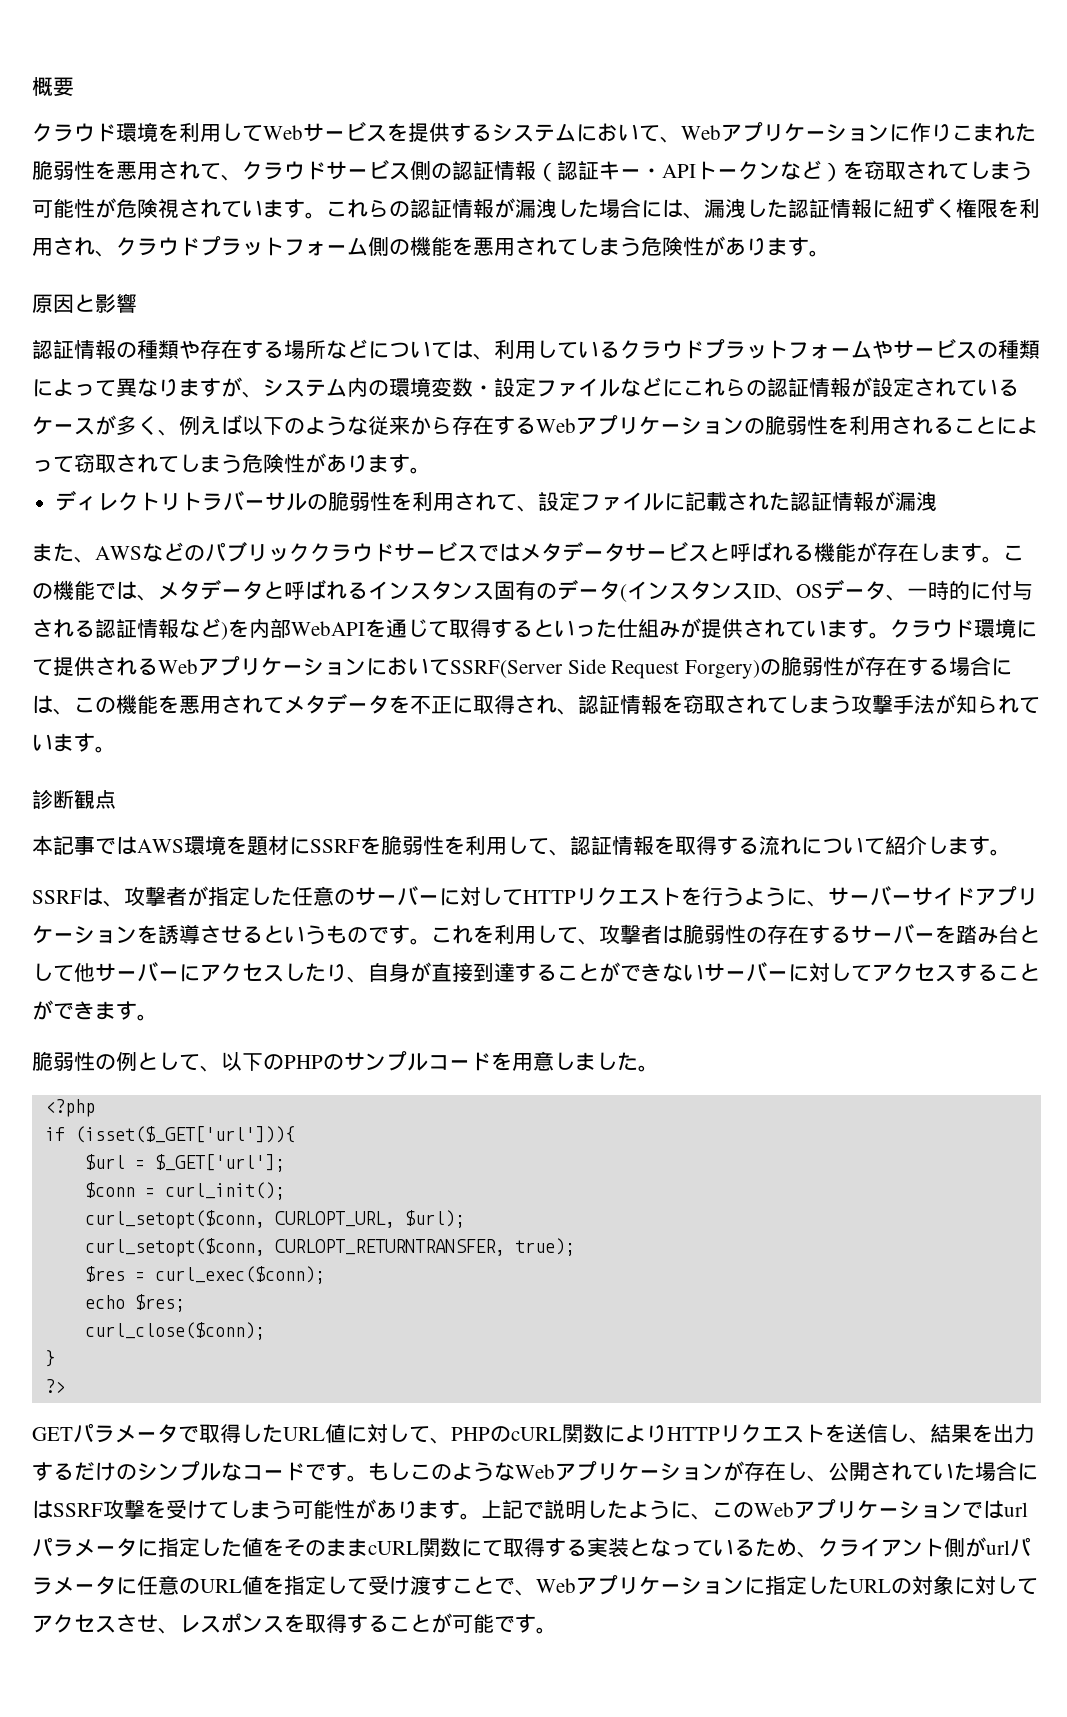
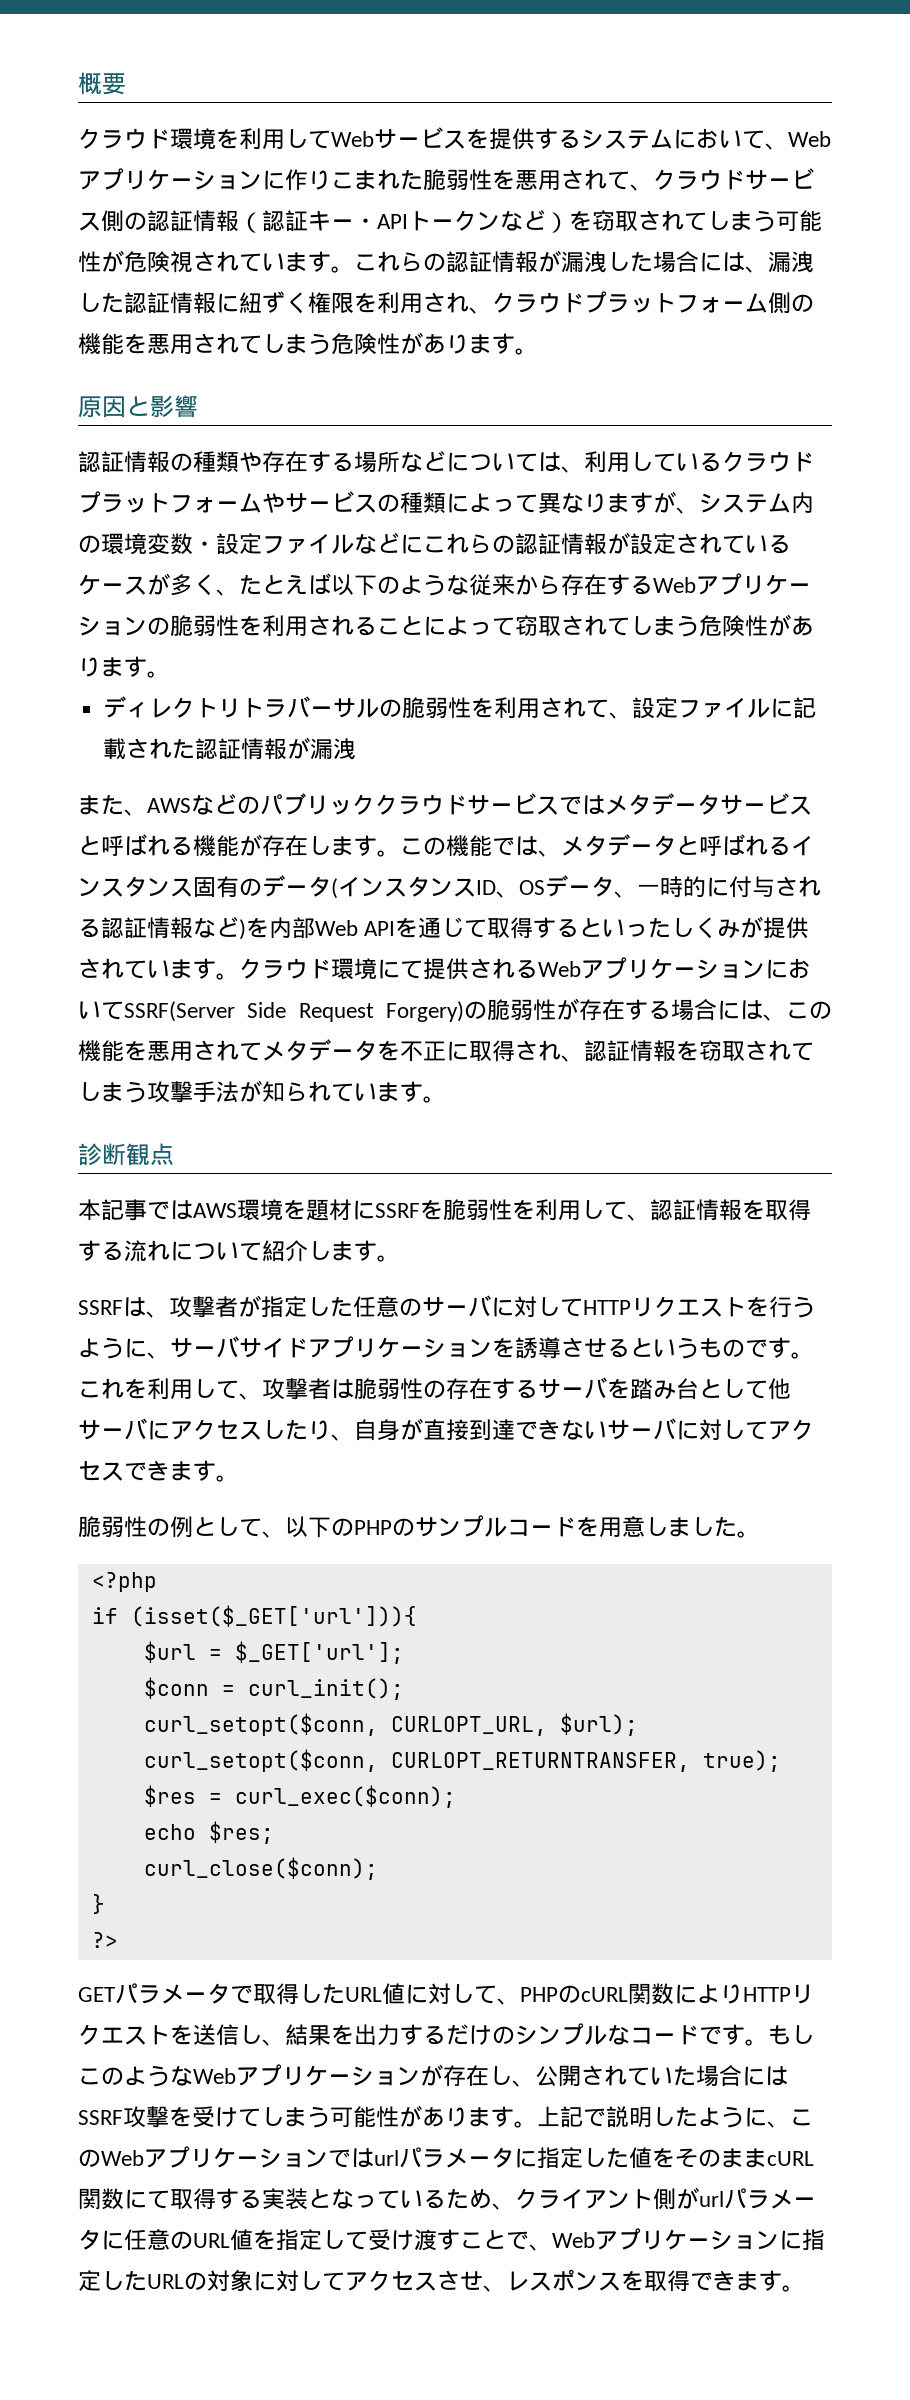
[179,416,200,436] 例 -> [239,574,285,595] たと
[291,621,365,636] WebAPI -> [315,920,396,936] Web API
[617,619,659,638] 仕組 -> [671,917,718,939] しく
[418,895,439,904] ー -> (491, 1306) none
[891,895,912,904] ー -> (239, 1347) none
[914,933,935,942] ー -> (607, 1388) none
[158,971,179,980] ー -> (147, 1429) none
[515,962,620,982] することが -> (515, 1429) none
[767,963,1040,982] [32,1000,53,1020] ーに対してアクセスすることが -> [676,1419,814,1440] [78,1461,124,1481] に対してアクセス
[347,1613,515,1633] することが可能で -> [690,2270,759,2291] できま

